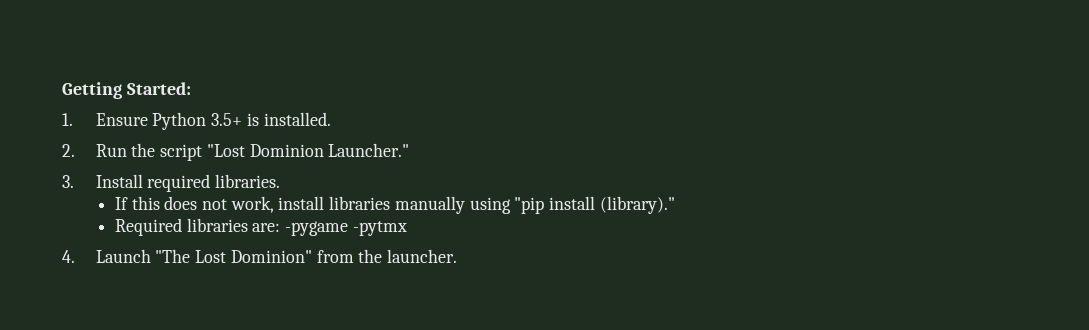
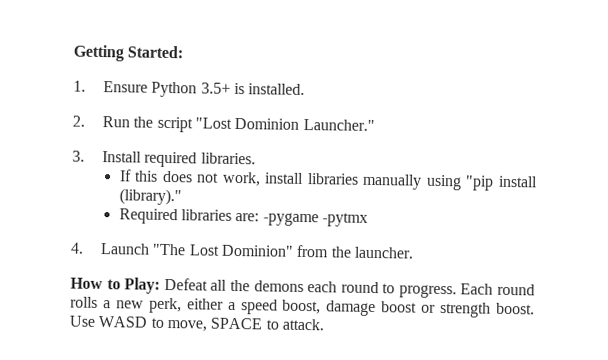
(457, 256) none -> [70,277,535,299] [70,296,535,318] [69,315,324,332] // How to Play: Defeat all the demons each round to progress. Each round rolls a new perk, either a speed boost, damage boost or strength boost. Use WASD to move, SPACE to attack.

